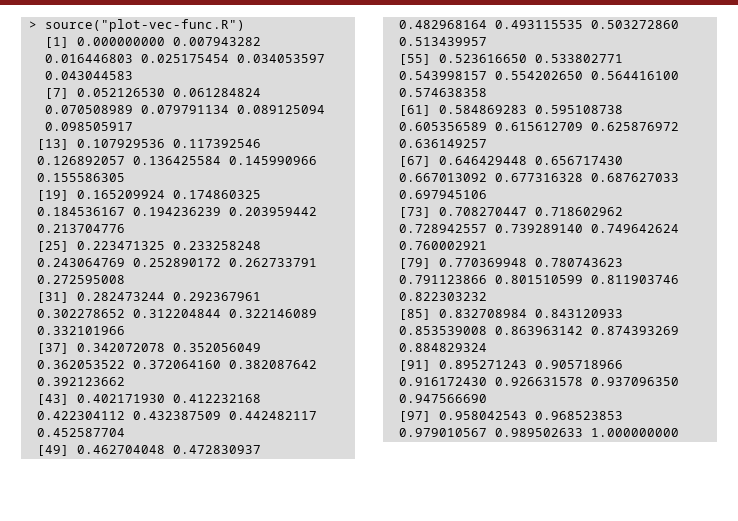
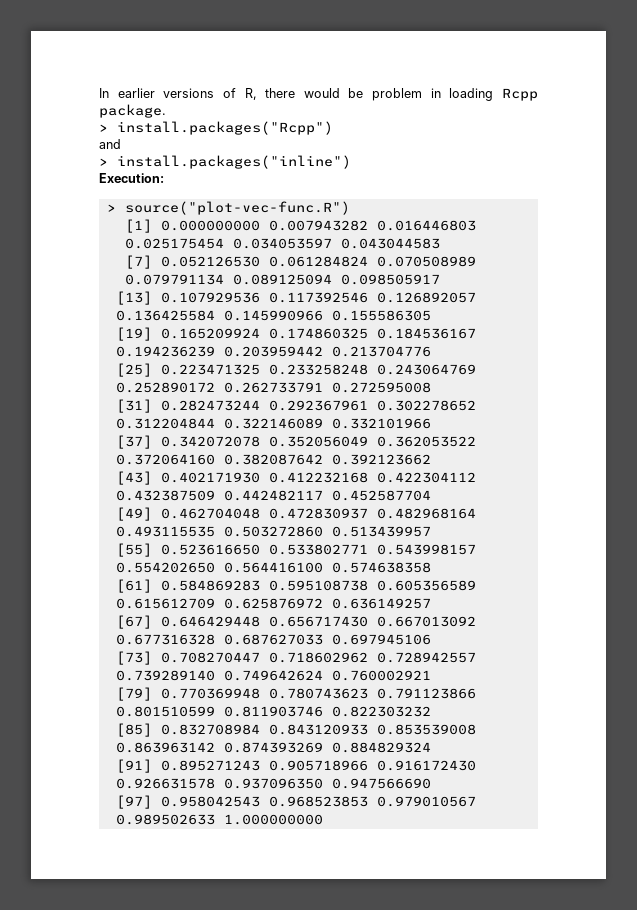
(28, 25) none -> [99,88,538,101] [99,104,166,118] [99,121,333,135] [99,139,121,149] [99,155,351,169] [99,173,164,183] In earlier versions of R, there would be problem in loading Rcpp package. // > install.packages("Rcpp") // and // > install.packages("inline") // Execution: //

